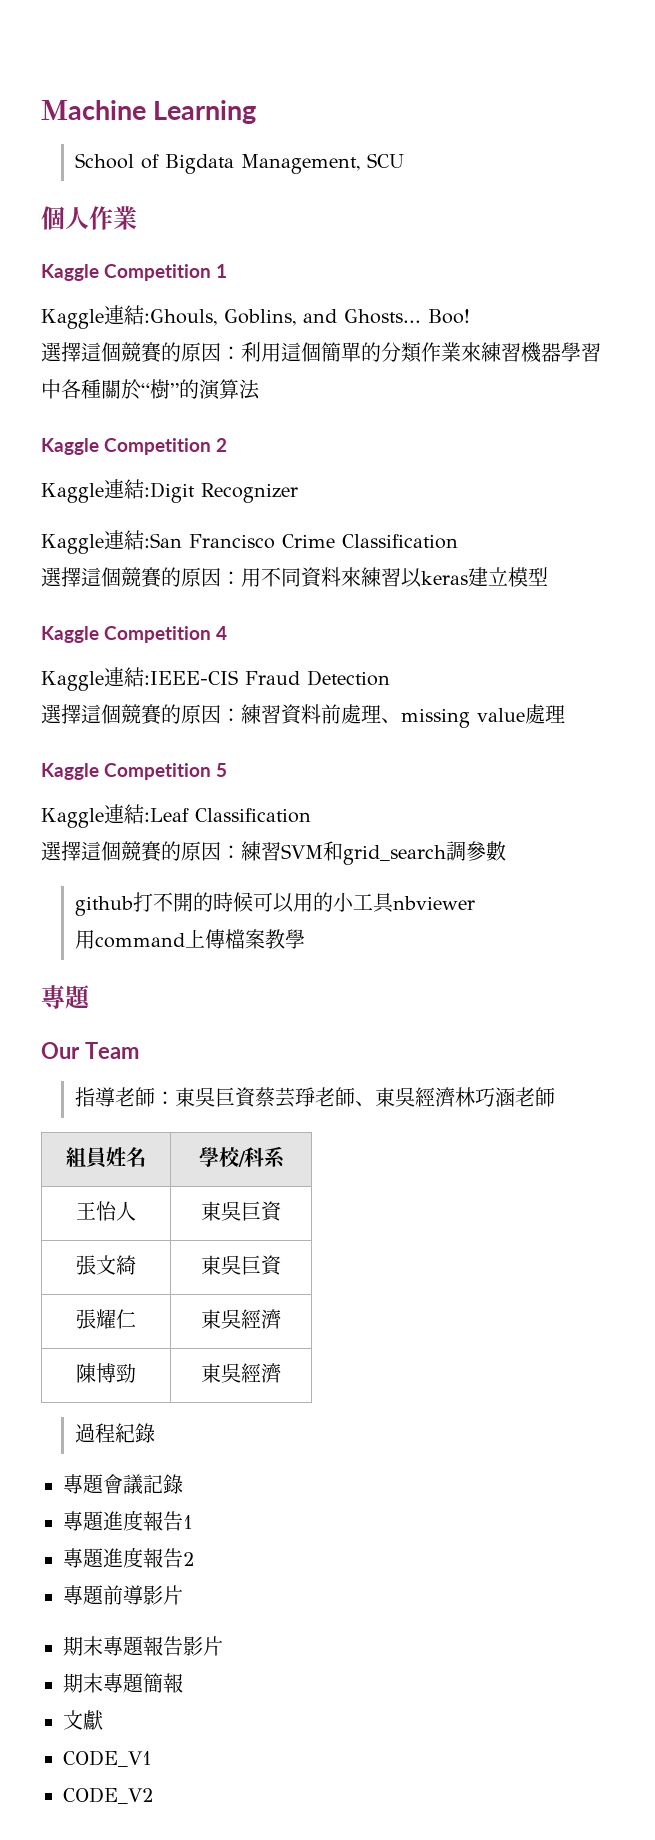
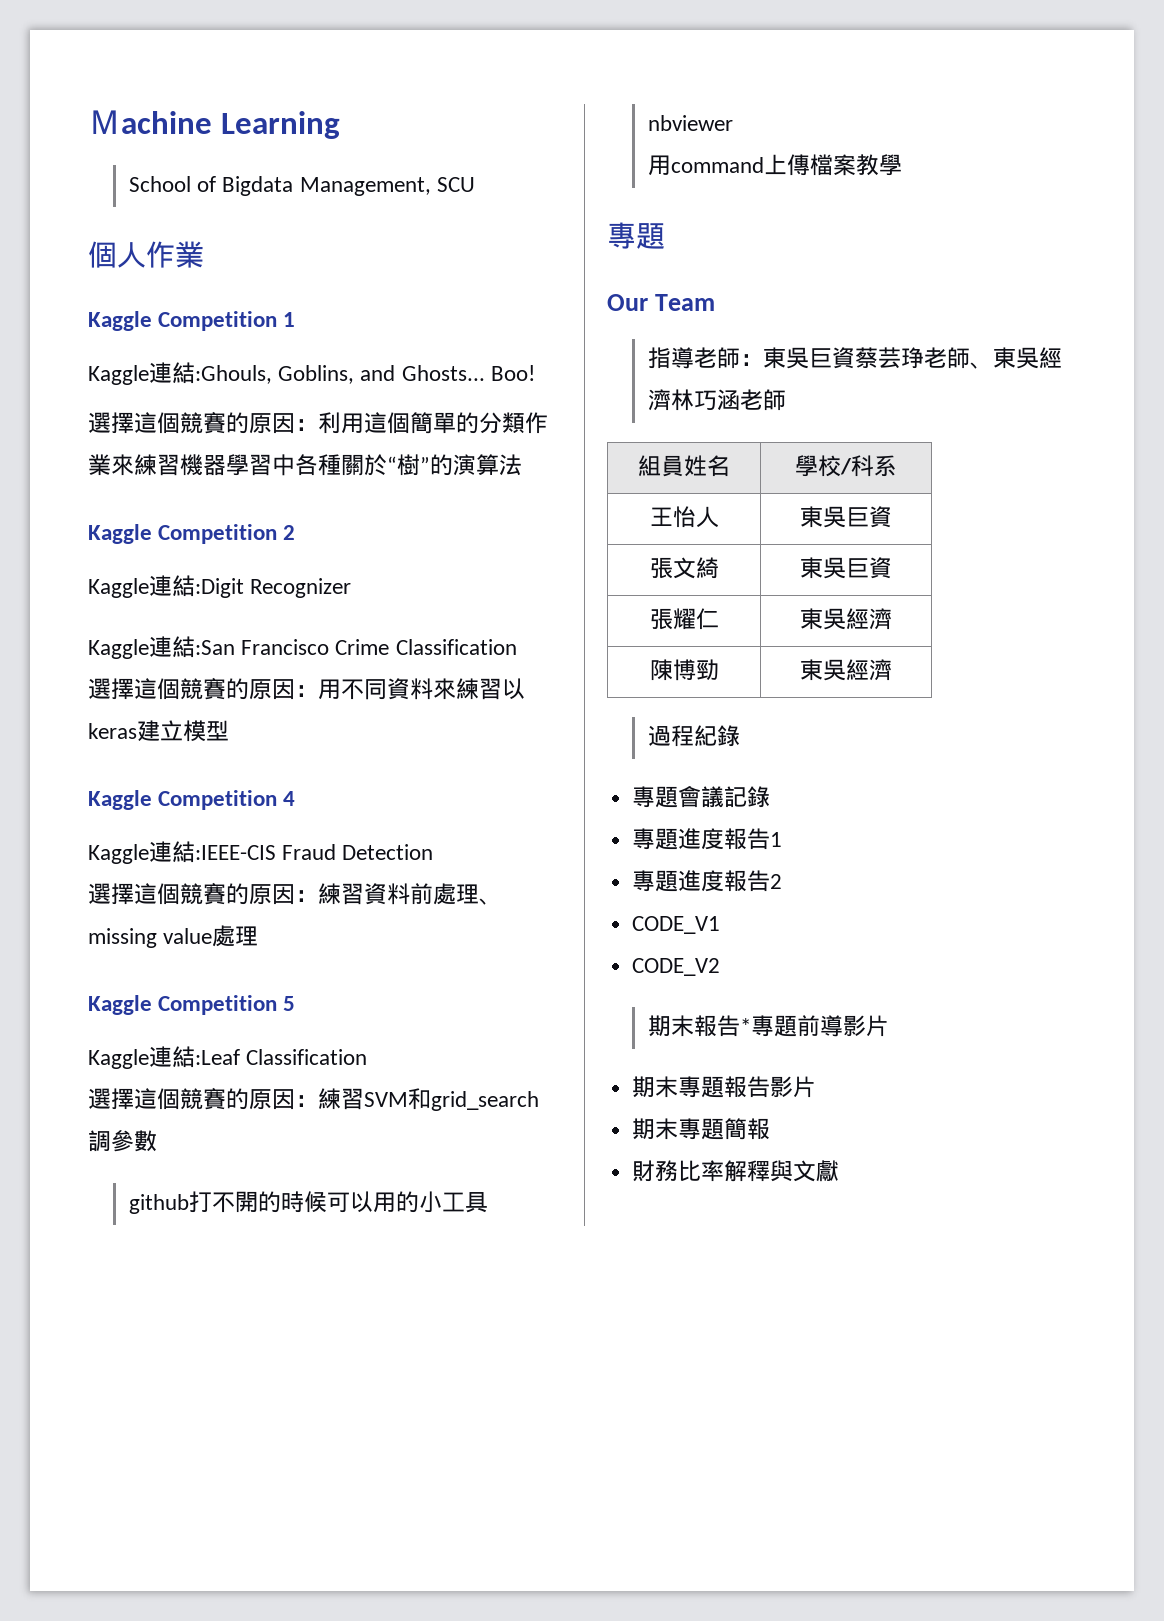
(194, 1559) none -> [632,916,721,934] [632,958,721,976] [648,1015,752,1037] CODE_V1 // CODE_V2 // 期末報告*
(183, 1683) none -> [632,1160,794,1182] 財務比率解釋與
[63,1750,152,1767] [63,1787,153,1804] // CODE_V1 // CODE_V2 -> (840, 1171) none

